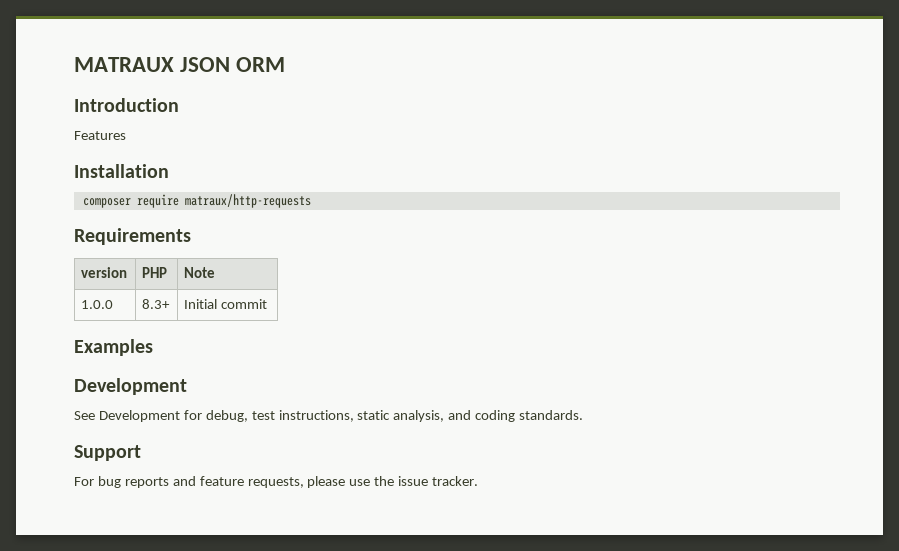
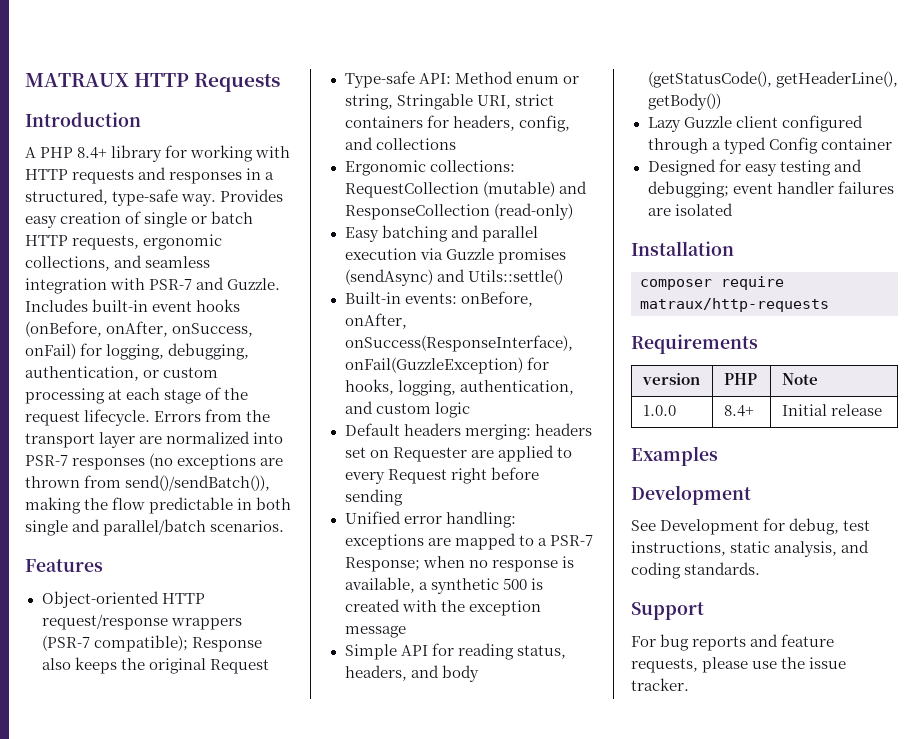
[180,57,286,72] JSON ORM -> [134,73,281,92] HTTP Requests
[74,131,126,140] Features -> [25,145,291,162] [25,167,275,184] [25,189,284,206] [25,211,254,228] [25,234,223,250] [25,255,211,271] [25,277,281,294] [25,299,241,312] [25,321,254,337] [25,343,250,360] [25,366,219,381] [25,387,249,404] [25,409,271,426] [25,431,284,448] [25,453,284,470] [25,475,271,491] [25,497,292,514] [25,519,285,536] [25,559,103,572] [41,591,205,608] [41,614,242,630] [41,635,262,652] [41,657,269,674] [344,71,579,88] [344,93,554,110] [344,115,570,132] [344,137,456,150] [344,160,515,176] [344,181,587,198] [344,203,573,220] [344,225,538,242] [344,248,566,264] [344,269,563,286] [344,291,533,307] [344,313,407,329] [344,335,573,352] [344,357,549,374] [344,379,574,396] [344,401,470,418] [344,423,592,440] [344,445,572,462] [344,467,539,484] [344,489,403,506] [344,511,516,528] [344,533,593,550] [344,556,574,572] [344,577,543,594] [344,599,541,616] [344,626,406,638] [344,643,566,660] [344,665,479,682] [647,71,898,88] [647,93,721,110] [647,115,863,132] [647,137,892,154] [647,159,862,176] [647,181,894,198] [647,203,733,216] A PHP 8.4+ library for working with HTTP requests and responses in a structured, type‑safe way. Provides easy creation of single or batch HTTP requests, ergonomic collections, and seamless integration with PSR‑7 and Guzzle. Includes built‑in event hooks (onBefore, onAfter, onSuccess, onFail) for logging, debugging, authentication, or custom processing at each stage of the request lifecycle. Errors from the transport layer are normalized into PSR‑7 responses (no exceptions are thrown from send()/sendBatch()), making the flow predictable in both single and parallel/batch scenarios. // Features // Object‑oriented HTTP request/response wrappers (PSR‑7 compatible); Response also keeps the original Request // Type‑safe API: Method enum or string, Stringable URI, strict containers for headers, config, and collections // Ergonomic collections: RequestCollection (mutable) and ResponseCollection (read‑only) // Easy batching and parallel execution via Guzzle promises (sendAsync) and Utils::settle() // Built‑in events: onBefore, onAfter, onSuccess(ResponseInterface), onFail(GuzzleException) for hooks, logging, authentication, and custom logic // Default headers merging: headers set on Requester are applied to every Request right before sending // Unified error handling: exceptions are mapped to a PSR‑7 Response; when no response is available, a synthetic 500 is created with the exception message // Simple API for reading status, headers, and body (getStatusCode(), getHeaderLine(), getBody()) // Lazy Guzzle client configured through a typed Config container // Designed for easy testing and debugging; event handler failures are isolated
[142,299,171,309] 8.3+ -> [723,405,754,417] 8.4+
[221,299,268,309] commit -> [831,404,883,416] release

